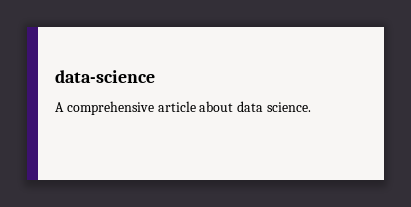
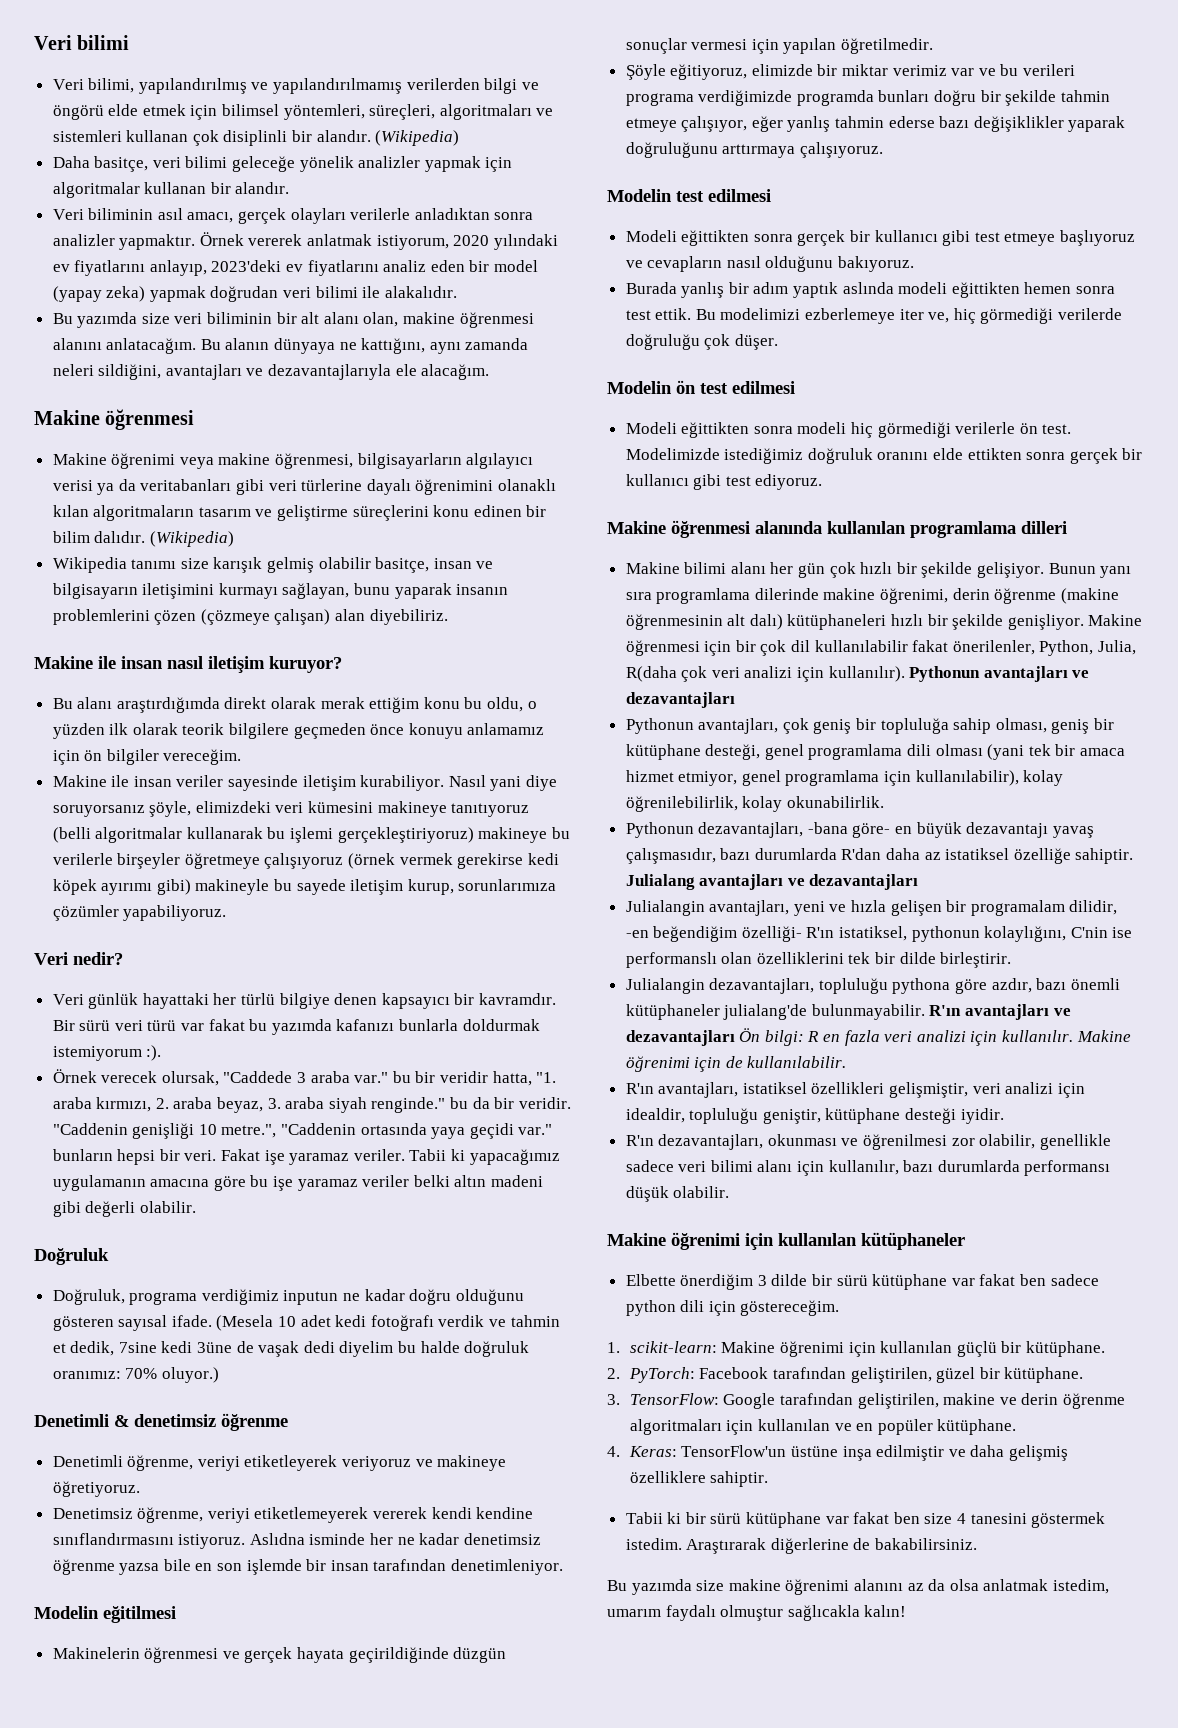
[55,70,155,83] [55,101,311,115] data-science // A comprehensive article about data science. -> [34,35,130,50] [52,78,539,94] [52,104,554,120] [52,130,460,146] [52,156,513,172] [52,182,290,198] [52,208,534,224] [52,232,558,250] [52,260,539,276] [52,286,457,302] [52,312,534,328] [52,338,529,354] [52,364,490,380] [34,409,195,430] [52,453,534,469] [52,479,557,495] [52,505,547,521] [52,531,234,547] [52,557,494,573] [52,583,509,599] [52,609,448,625] [34,656,342,673] [52,697,537,713] [52,723,545,739] [52,749,242,765] [52,775,558,791] [52,801,530,817] [52,827,570,843] [52,853,559,869] [52,879,557,895] [52,905,227,921] [34,952,123,965] [52,993,557,1009] [52,1019,540,1035] [52,1045,162,1061] [52,1069,557,1086] [52,1097,571,1113] [52,1123,553,1139] [52,1149,560,1165] [52,1175,544,1191] [52,1201,196,1217] [34,1248,109,1265] [52,1289,524,1305] [52,1315,560,1331] [52,1341,530,1357] [52,1367,219,1383] [34,1413,288,1431] [52,1455,507,1471] [52,1481,140,1497] [52,1507,534,1523] [52,1533,541,1549] [52,1559,564,1575] [34,1606,176,1623] [52,1647,507,1663] [625,38,934,54] [625,64,1076,80] [625,90,1110,106] [625,116,1126,132] [625,142,883,158] [607,189,771,202] [625,230,1136,246] [625,256,915,272] [625,282,1116,298] [625,308,1123,324] [625,334,778,350] [607,380,795,394] [625,422,1072,438] [625,448,1143,464] [625,474,823,490] [607,520,1067,538] [625,562,1132,578] [625,588,1119,604] [625,614,1143,630] [625,640,1137,656] [625,666,1090,682] [625,692,735,708] [625,718,1115,734] [625,744,1126,760] [625,770,1064,786] [625,796,884,812] [625,822,1094,838] [625,848,1134,864] [625,874,919,890] [625,900,1118,916] [625,926,1133,942] [625,952,1012,968] [625,978,1120,994] [625,1004,1071,1020] [625,1028,1131,1046] [625,1056,847,1072] [625,1082,1085,1098] [625,1108,1004,1124] [625,1134,1111,1150] [625,1160,1111,1176] [625,1186,730,1202] [607,1232,965,1250] [625,1274,1099,1290] [625,1300,840,1316] [607,1341,1105,1357] [607,1367,1084,1383] [607,1393,1125,1409] [629,1419,1017,1435] [607,1445,1068,1461] [629,1471,769,1487] [625,1512,1106,1528] [625,1538,978,1554] [607,1579,1109,1595] [607,1605,907,1621] Veri bilimi // Veri bilimi, yapılandırılmış ve yapılandırılmamış verilerden bilgi ve öngörü elde etmek için bilimsel yöntemleri, süreçleri, algoritmaları ve sistemleri kullanan çok disiplinli bir alandır. (Wikipedia) // Daha basitçe, veri bilimi geleceğe yönelik analizler yapmak için algoritmalar kullanan bir alandır. // Veri biliminin asıl amacı, gerçek olayları verilerle anladıktan sonra analizler yapmaktır. Örnek vererek anlatmak istiyorum, 2020 yılındaki ev fiyatlarını anlayıp, 2023'deki ev fiyatlarını analiz eden bir model (yapay zeka) yapmak doğrudan veri bilimi ile alakalıdır. // Bu yazımda size veri biliminin bir alt alanı olan, makine öğrenmesi alanını anlatacağım. Bu alanın dünyaya ne kattığını, aynı zamanda neleri sildiğini, avantajları ve dezavantajlarıyla ele alacağım. // Makine öğrenmesi // Makine öğrenimi veya makine öğrenmesi, bilgisayarların algılayıcı verisi ya da veritabanları gibi veri türlerine dayalı öğrenimini olanaklı kılan algoritmaların tasarım ve geliştirme süreçlerini konu edinen bir bilim dalıdır. (Wikipedia) // Wikipedia tanımı size karışık gelmiş olabilir basitçe, insan ve bilgisayarın iletişimini kurmayı sağlayan, bunu yaparak insanın problemlerini çözen (çözmeye çalışan) alan diyebiliriz. // Makine ile insan nasıl iletişim kuruyor? // Bu alanı araştırdığımda direkt olarak merak ettiğim konu bu oldu, o yüzden ilk olarak teorik bilgilere geçmeden önce konuyu anlamamız için ön bilgiler vereceğim. // Makine ile insan veriler sayesinde iletişim kurabiliyor. Nasıl yani diye soruyorsanız şöyle, elimizdeki veri kümesini makineye tanıtıyoruz (belli algoritmalar kullanarak bu işlemi gerçekleştiriyoruz) makineye bu verilerle birşeyler öğretmeye çalışıyoruz (örnek vermek gerekirse kedi köpek ayırımı gibi) makineyle bu sayede iletişim kurup, sorunlarımıza çözümler yapabiliyoruz. // Veri nedir? // Veri günlük hayattaki her türlü bilgiye denen kapsayıcı bir kavramdır. Bir sürü veri türü var fakat bu yazımda kafanızı bunlarla doldurmak istemiyorum :). // Örnek verecek olursak, "Caddede 3 araba var." bu bir veridir hatta, "1. araba kırmızı, 2. araba beyaz, 3. araba siyah renginde." bu da bir veridir. "Caddenin genişliği 10 metre.", "Caddenin ortasında yaya geçidi var." bunların hepsi bir veri. Fakat işe yaramaz veriler. Tabii ki yapacağımız uygulamanın amacına göre bu işe yaramaz veriler belki altın madeni gibi değerli olabilir. // Doğruluk // Doğruluk, programa verdiğimiz inputun ne kadar doğru olduğunu gösteren sayısal ifade. (Mesela 10 adet kedi fotoğrafı verdik ve tahmin et dedik, 7sine kedi 3üne de vaşak dedi diyelim bu halde doğruluk oranımız: 70% oluyor.) // Denetimli & denetimsiz öğrenme // Denetimli öğrenme, veriyi etiketleyerek veriyoruz ve makineye öğretiyoruz. // Denetimsiz öğrenme, veriyi etiketlemeyerek vererek kendi kendine sınıflandırmasını istiyoruz. Aslıdna isminde her ne kadar denetimsiz öğrenme yazsa bile en son işlemde bir insan tarafından denetimleniyor. // Modelin eğitilmesi // Makinelerin öğrenmesi ve gerçek hayata geçirildiğinde düzgün sonuçlar vermesi için yapılan öğretilmedir. // Şöyle eğitiyoruz, elimizde bir miktar verimiz var ve bu verileri programa verdiğimizde programda bunları doğru bir şekilde tahmin etmeye çalışıyor, eğer yanlış tahmin ederse bazı değişiklikler yaparak doğruluğunu arttırmaya çalışıyoruz. // Modelin test edilmesi // Modeli eğittikten sonra gerçek bir kullanıcı gibi test etmeye başlıyoruz ve cevapların nasıl olduğunu bakıyoruz. // Burada yanlış bir adım yaptık aslında modeli eğittikten hemen sonra test ettik. Bu modelimizi ezberlemeye iter ve, hiç görmediği verilerde doğruluğu çok düşer. // Modelin ön test edilmesi // Modeli eğittikten sonra modeli hiç görmediği verilerle ön test. Modelimizde istediğimiz doğruluk oranını elde ettikten sonra gerçek bir kullanıcı gibi test ediyoruz. // Makine öğrenmesi alanında kullanılan programlama dilleri // Makine bilimi alanı her gün çok hızlı bir şekilde gelişiyor. Bunun yanı sıra programlama dilerinde makine öğrenimi, derin öğrenme (makine öğrenmesinin alt dalı) kütüphaneleri hızlı bir şekilde genişliyor. Makine öğrenmesi için bir çok dil kullanılabilir fakat önerilenler, Python, Julia, R(daha çok veri analizi için kullanılır). Pythonun avantajları ve dezavantajları // Pythonun avantajları, çok geniş bir topluluğa sahip olması, geniş bir kütüphane desteği, genel programlama dili olması (yani tek bir amaca hizmet etmiyor, genel programlama için kullanılabilir), kolay öğrenilebilirlik, kolay okunabilirlik. // Pythonun dezavantajları, -bana göre- en büyük dezavantajı yavaş çalışmasıdır, bazı durumlarda R'dan daha az istatiksel özelliğe sahiptir. Julialang avantajları ve dezavantajları // Julialangin avantajları, yeni ve hızla gelişen bir programalam dilidir, -en beğendiğim özelliği- R'ın istatiksel, pythonun kolaylığını, C'nin ise performanslı olan özelliklerini tek bir dilde birleştirir. // Julialangin dezavantajları, topluluğu pythona göre azdır, bazı önemli kütüphaneler julialang'de bulunmayabilir. R'ın avantajları ve dezavantajları Ön bilgi: R en fazla veri analizi için kullanılır. Makine öğrenimi için de kullanılabilir. // R'ın avantajları, istatiksel özellikleri gelişmiştir, veri analizi için idealdir, topluluğu geniştir, kütüphane desteği iyidir. // R'ın dezavantajları, okunması ve öğrenilmesi zor olabilir, genellikle sadece veri bilimi alanı için kullanılır, bazı durumlarda performansı düşük olabilir. // Makine öğrenimi için kullanılan kütüphaneler // Elbette önerdiğim 3 dilde bir sürü kütüphane var fakat ben sadece python dili için göstereceğim. // 1. scikit-learn: Makine öğrenimi için kullanılan güçlü bir kütüphane. // 2. PyTorch: Facebook tarafından geliştirilen, güzel bir kütüphane. // 3. TensorFlow: Google tarafından geliştirilen, makine ve derin öğrenme algoritmaları için kullanılan ve en popüler kütüphane. // 4. Keras: TensorFlow'un üstüne inşa edilmiştir ve daha gelişmiş özelliklere sahiptir. // Tabii ki bir sürü kütüphane var fakat ben size 4 tanesini göstermek istedim. Araştırarak diğerlerine de bakabilirsiniz. // Bu yazımda size makine öğrenimi alanını az da olsa anlatmak istedim, umarım faydalı olmuştur sağlıcakla kalın!

